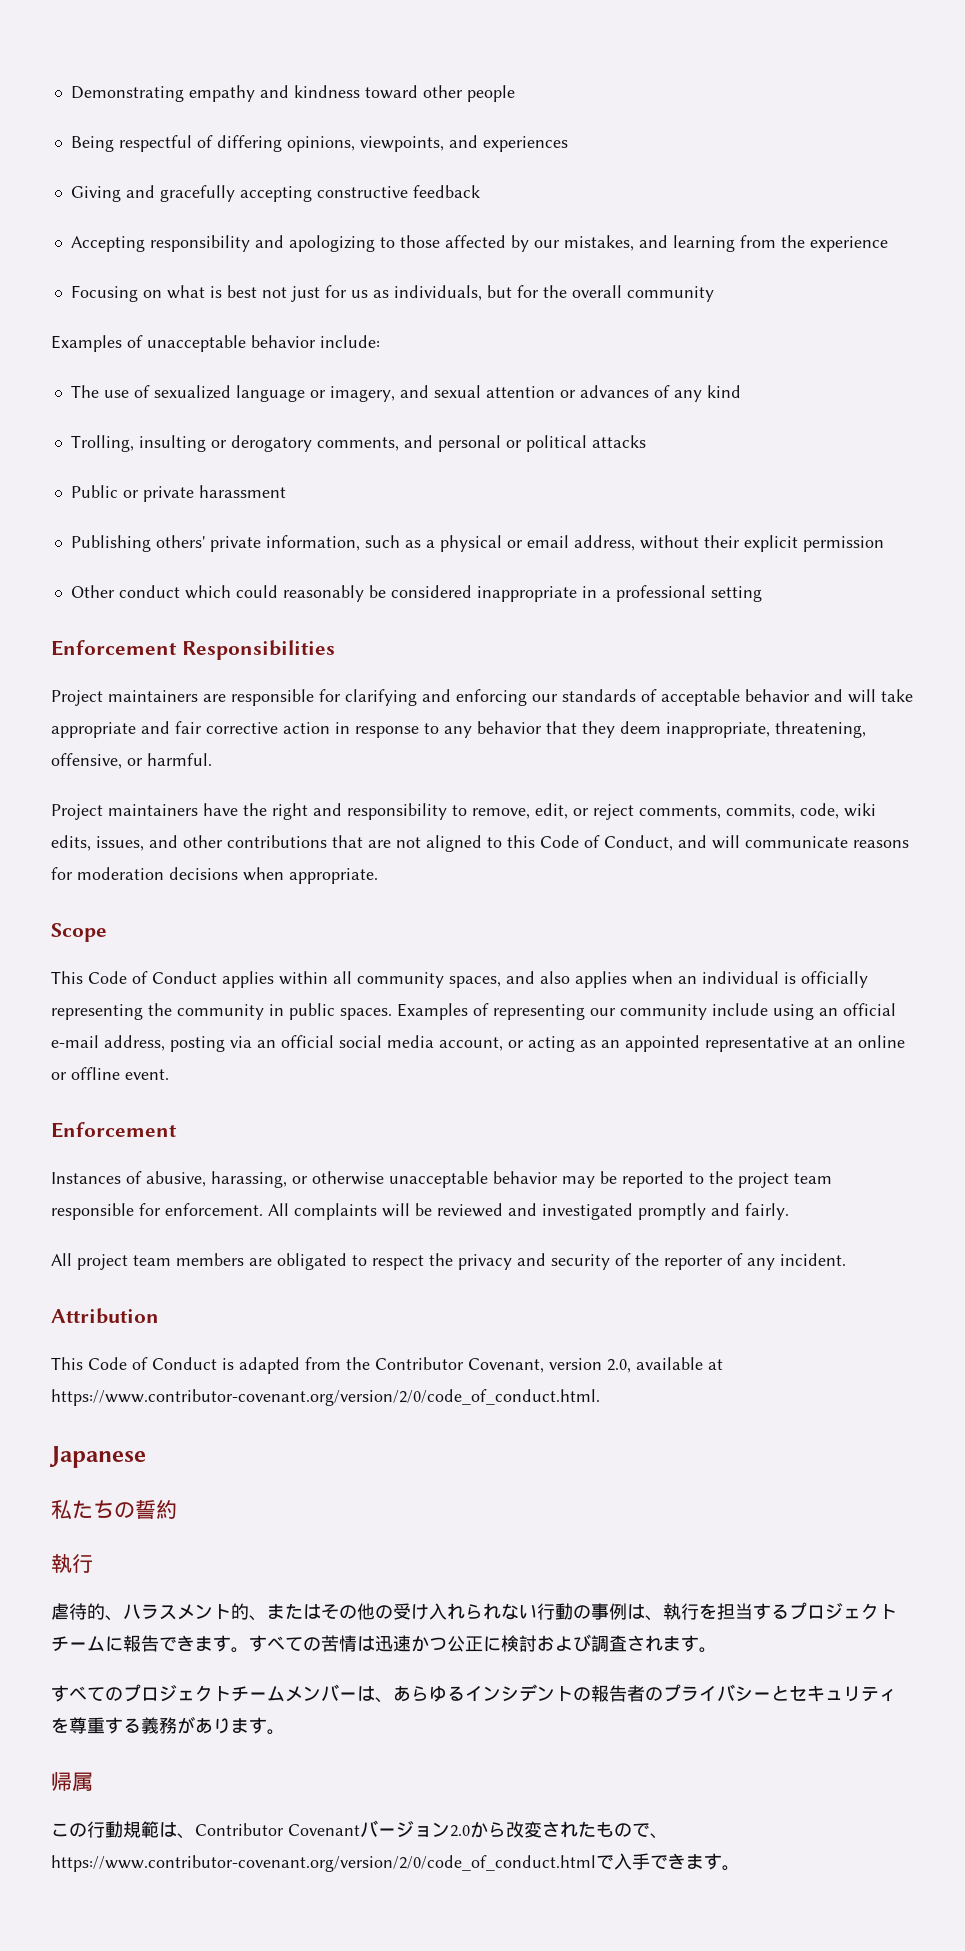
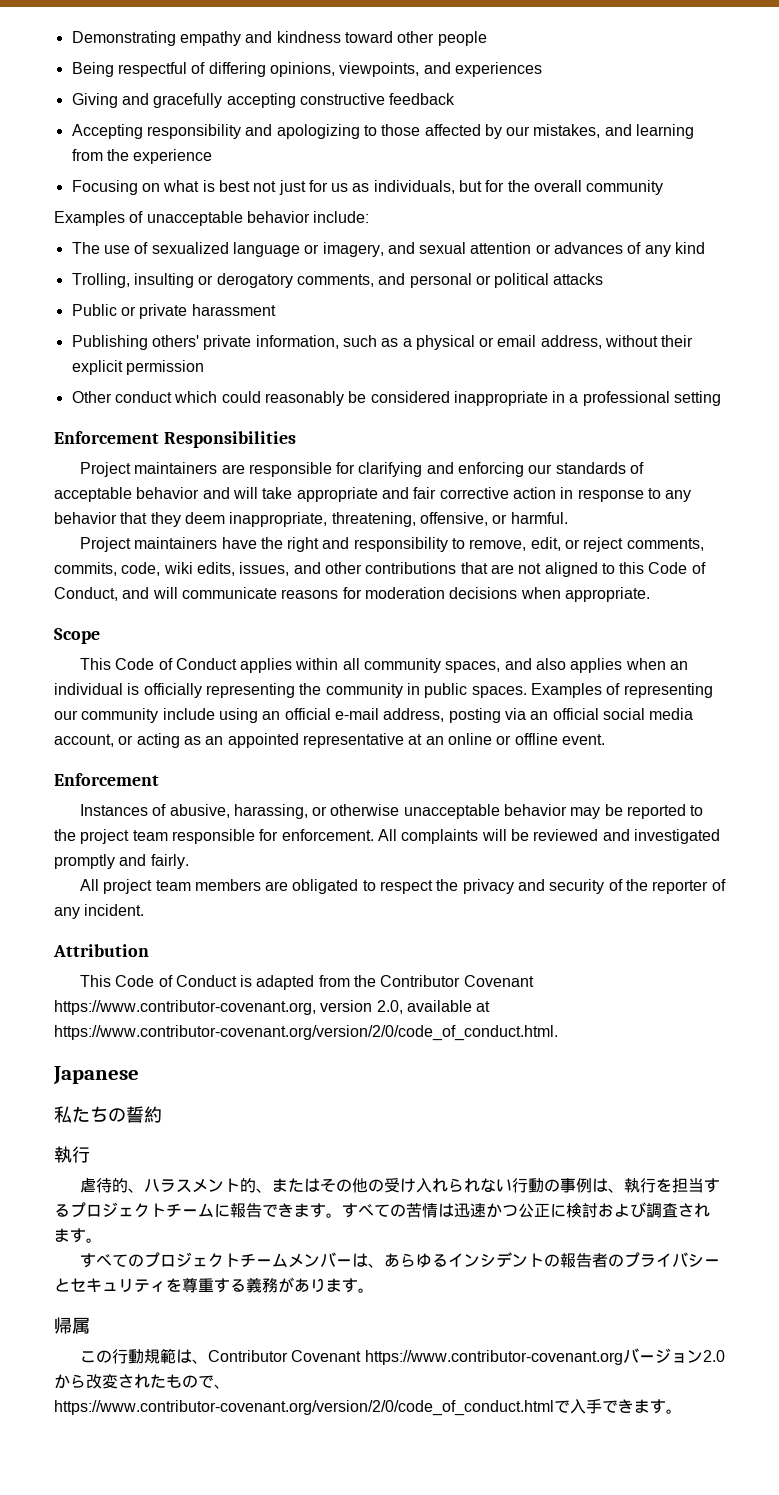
[468,1358,544,1373] Covenant, -> [463,975,534,987] [54,1000,316,1015] Covenant https://www.contributor-covenant.org,
(360, 1830) none -> [364,1350,623,1365] https://www.contributor-covenant.org

